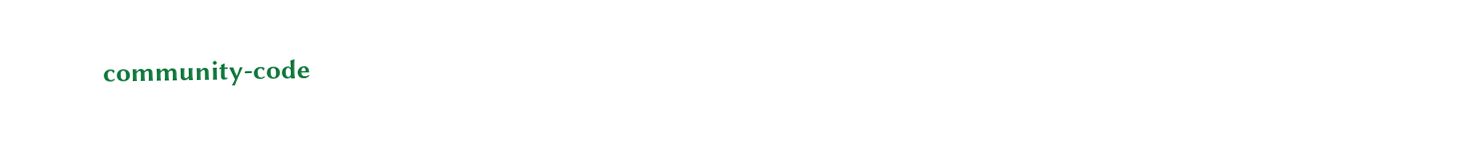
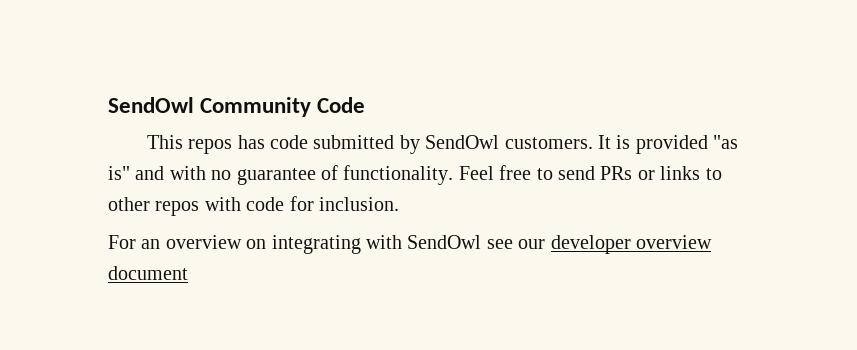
[102,59,311,88] community-code -> [108,97,366,117] [146,135,739,154] [108,165,722,185] [108,196,399,216] [108,235,712,254] [108,266,188,280] SendOwl Community Code // This repos has code submitted by SendOwl customers. It is provided "as is" and with no guarantee of functionality. Feel free to send PRs or links to other repos with code for inclusion. // For an overview on integrating with SendOwl see our developer overview document

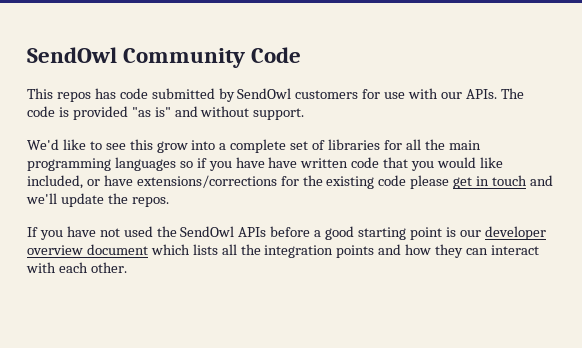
[504,135,612,149] customers. It -> [295,88,524,99] [27,106,55,117] customers for use with our APIs. The code
[169,165,722,185] [108,196,399,216] [108,235,712,254] [108,266,188,280] with no guarantee of functionality. Feel free to send PRs or links to other repos with code for inclusion. // For an overview on integrating with SendOwl see our developer overview document -> [200,106,305,120] [27,139,481,153] [27,157,503,171] [27,175,553,189] [26,193,169,207] [27,226,546,240] [27,244,539,258] [26,262,127,273] without support. // We'd like to see this grow into a complete set of libraries for all the main programming languages so if you have have written code that you would like included, or have extensions/corrections for the existing code please get in touch and we'll update the repos. // If you have not used the SendOwl APIs before a good starting point is our developer overview document which lists all the integration points and how they can interact with each other.

